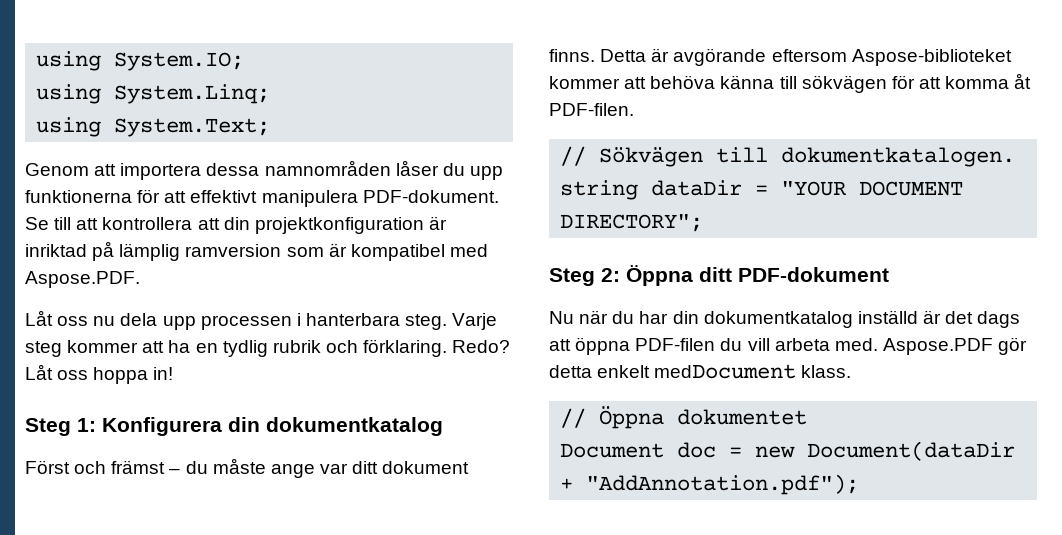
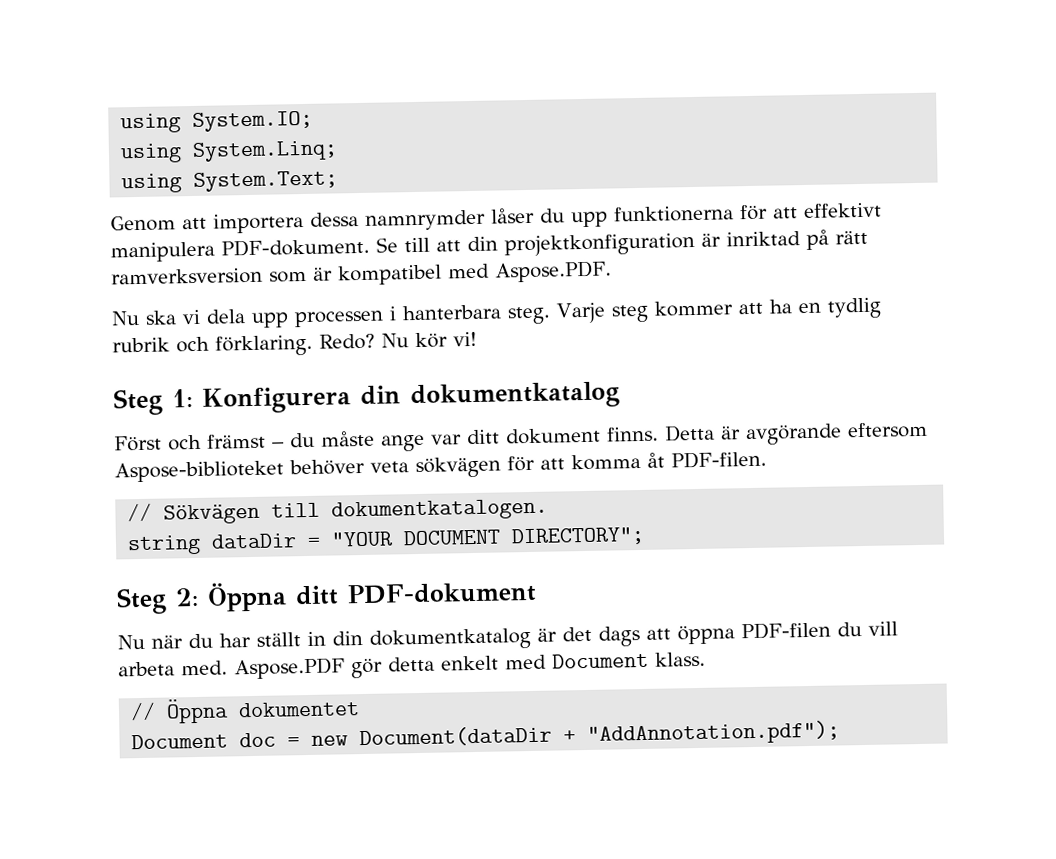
[264,160,391,176] namnområden -> [365,209,486,231] namnrymder
[102,217,220,230] kontrollera att -> (461, 246) none
[119,243,282,261] lämplig ramversion -> [835,230,868,245] [111,267,263,286] rätt ramverksversion
[25,310,116,326] Låt oss nu -> [111,309,201,326] Nu ska vi
[25,364,174,384] Låt oss hoppa in! -> [381,331,477,349] Nu kör vi!
[549,75,797,89] kommer att behöva känna till -> [289,458,409,476] behöver veta
[672,310,918,328] din dokumentkatalog inställd -> [256,627,531,651] ställt in din dokumentkatalog
[654,364,797,379] medDocument -> [505,652,649,670] med Document

